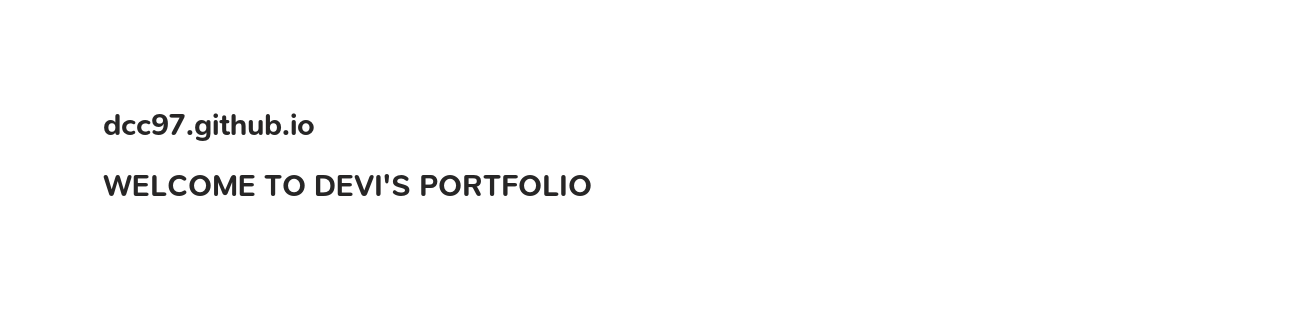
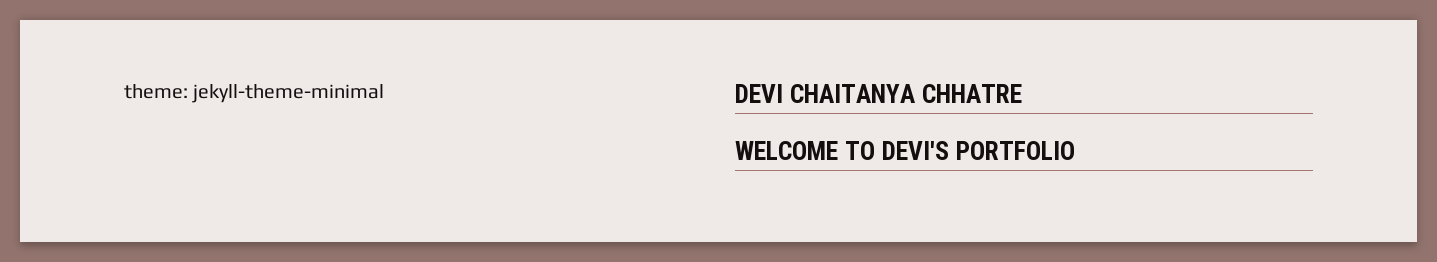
[103,113,315,141] dcc97.github.io -> [124,84,385,103] [735,84,1022,103] theme: jekyll-theme-minimal // DEVI CHAITANYA CHHATRE

